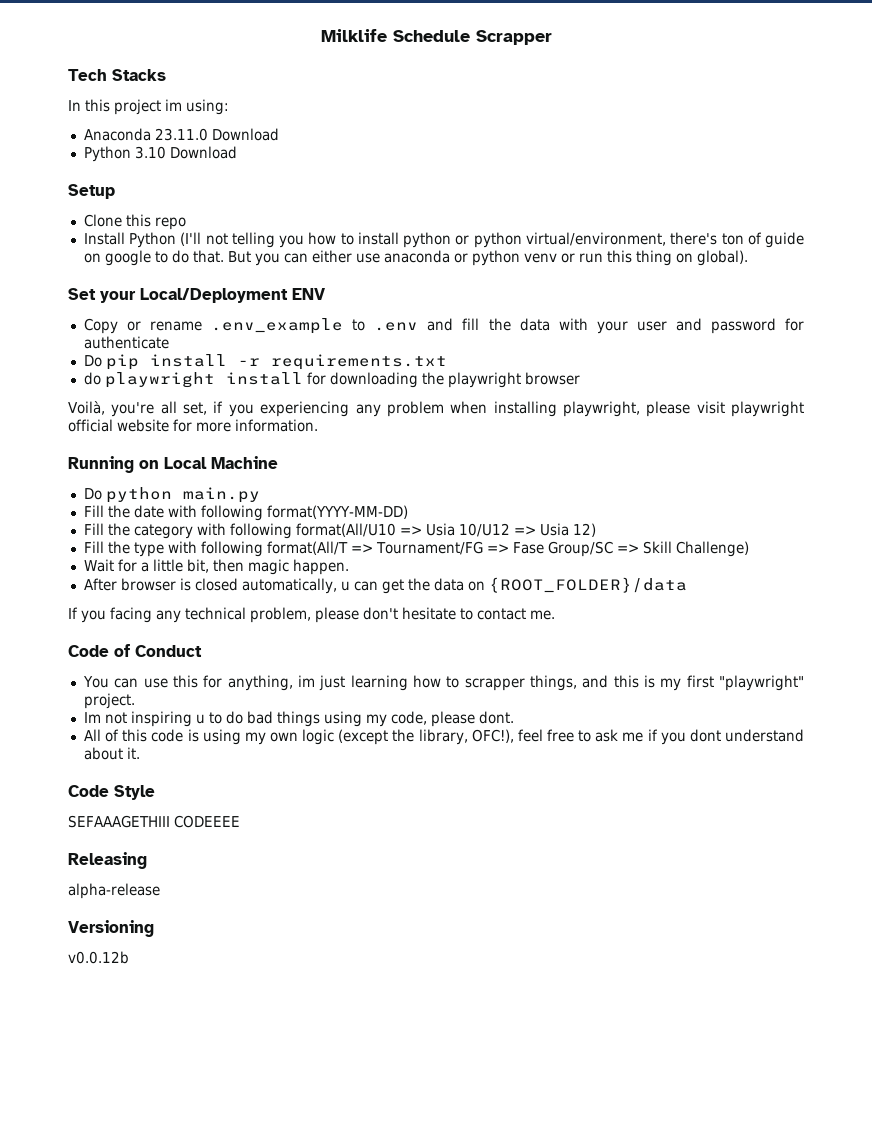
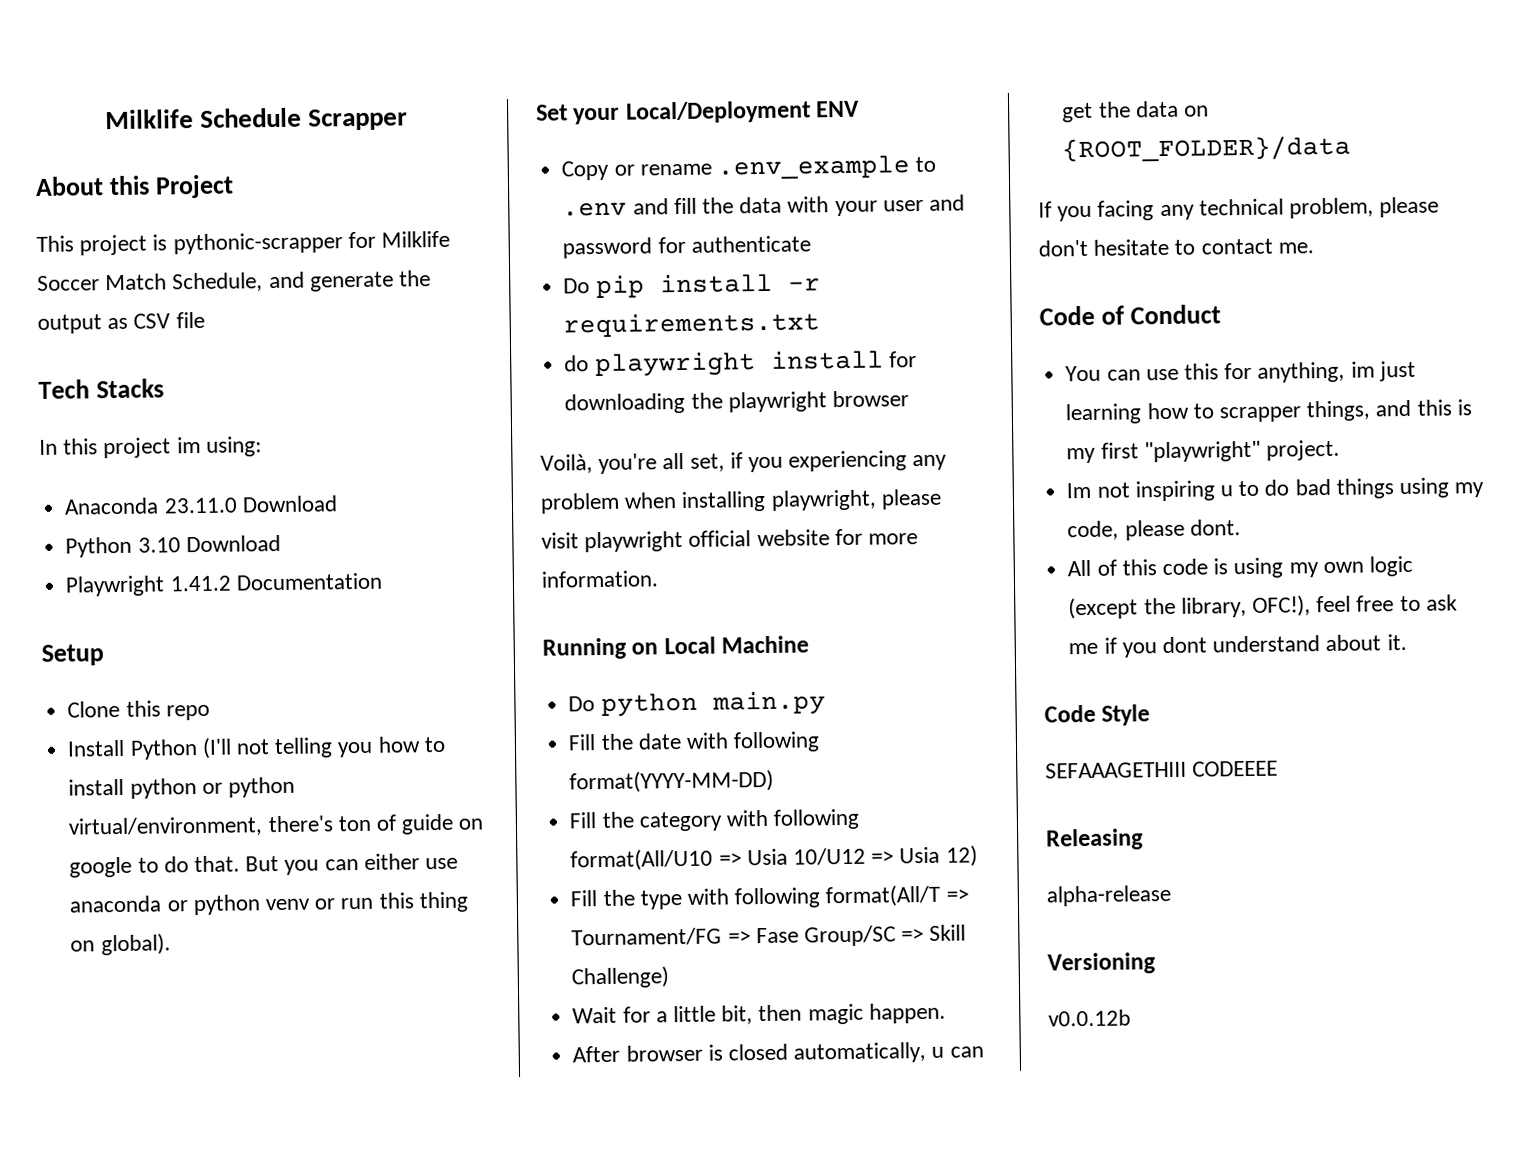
(552, 37) none -> [35,174,234,199] [36,230,451,256] [37,270,432,293] [37,311,205,334] // About this Project // This project is pythonic-scrapper for Milklife Soccer Match Schedule, and generate the output as CSV file
(237, 152) none -> [65,572,382,597] // Playwright 1.41.2 Documentation

